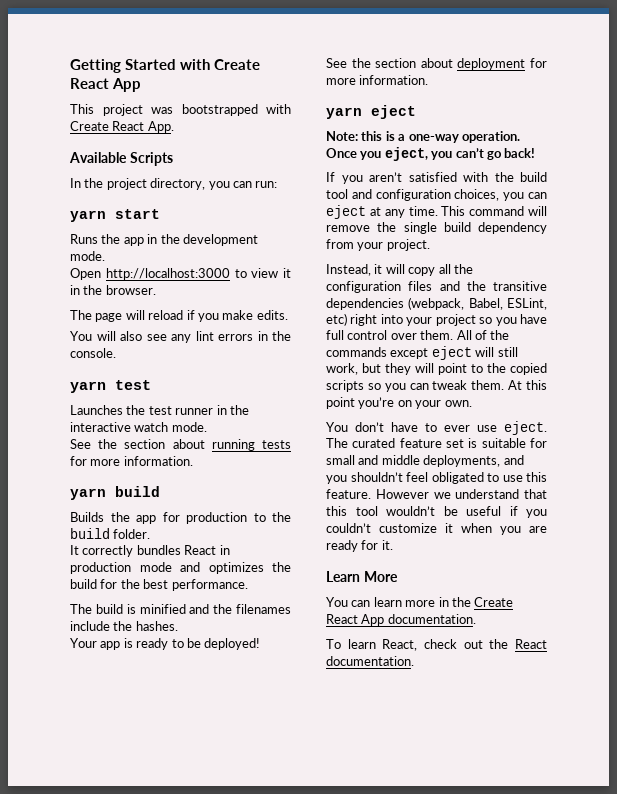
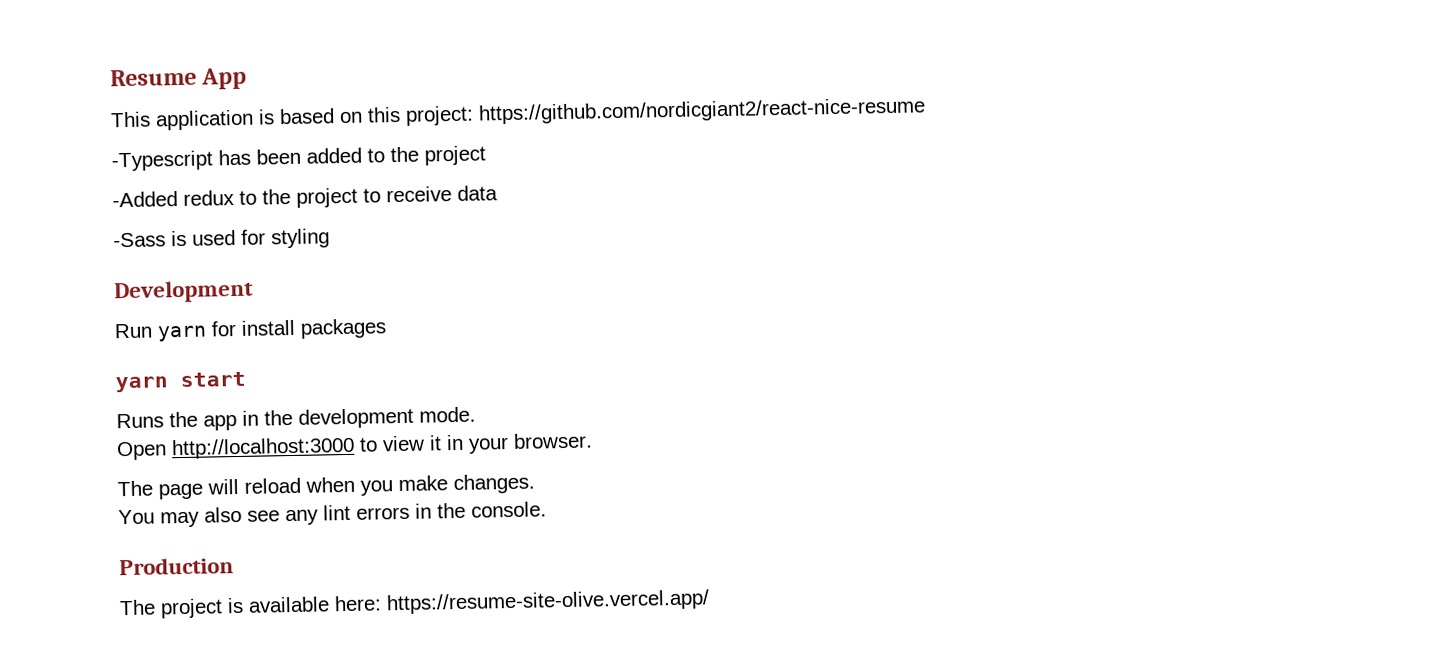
[70,59,260,73] [70,78,141,92] [70,104,291,116] [70,121,174,133] [69,152,173,166] [70,178,278,190] Getting Started with Create React App // This project was bootstrapped with Create React App. // Available Scripts // In the project directory, you can run: -> [110,67,248,90] [110,97,926,131] [111,145,486,172] [112,185,498,208] [113,228,330,249] [114,279,254,304] [114,318,387,342] Resume App // This application is based on this project: https://github.com/nordicgiant2/react-nice-resume // -Typescript has been added to the project // -Added redux to the project to receive data // -Sass is used for styling // Development // Run yarn for install packages
[83,285,103,295] the -> [468,437,509,454] your
[186,310,195,320] if -> [305,476,355,493] when
[256,310,288,320] [70,331,116,341] edits. // You will -> [453,473,535,495] [118,509,200,528] changes. // You may
[70,380,151,393] [70,405,249,415] [70,422,207,432] [70,439,291,451] [70,456,193,466] [70,486,160,500] [70,512,291,524] [70,528,151,539] [70,545,230,557] [70,562,291,574] [70,579,248,591] [70,604,291,614] [70,621,178,631] [70,638,261,650] [326,58,547,70] [326,75,429,85] [326,105,416,119] [326,131,520,143] [326,147,536,161] [326,172,547,184] [326,189,547,201] [326,205,547,219] [326,222,547,234] [326,239,430,251] [326,264,473,276] [326,281,547,293] [326,297,547,310] [326,313,547,326] [326,330,510,340] [326,346,518,360] [326,363,547,375] [326,380,547,392] [326,397,472,409] [326,421,547,435] [326,438,547,448] [326,455,524,467] [326,472,547,484] [326,489,547,499] [326,506,547,518] [326,523,547,535] [326,540,393,552] [326,571,398,582] [326,597,514,607] [326,614,476,626] [326,639,547,651] [326,656,414,666] yarn test // Launches the test runner in the interactive watch mode. // See the section about running tests for more information. // yarn build // Builds the app for production to the build folder. // It correctly bundles React in production mode and optimizes the build for the best performance. // The build is minified and the filenames include the hashes. // Your app is ready to be deployed! // See the section about deployment for more information. // yarn eject // Note: this is a one-way operation. Once you eject, you can’t go back! // If you aren’t satisfied with the build tool and configuration choices, you can eject at any time. This command will remove the single build dependency from your project. // Instead, it will copy all the configuration files and the transitive dependencies (webpack, Babel, ESLint, etc) right into your project so you have full control over them. All of the commands except eject will still work, but they will point to the copied scripts so you can tweak them. At this point you’re on your own. // You don’t have to ever use eject. The curated feature set is suitable for small and middle deployments, and you shouldn’t feel obligated to use this feature. However we understand that this tool wouldn’t be useful if you couldn’t customize it when you are ready for it. // Learn More // You can learn more in the Create React App documentation. // To learn React, check out the React documentation. -> [119,557,234,576] [119,589,710,619] Production // The project is available here: https://resume-site-olive.vercel.app/

